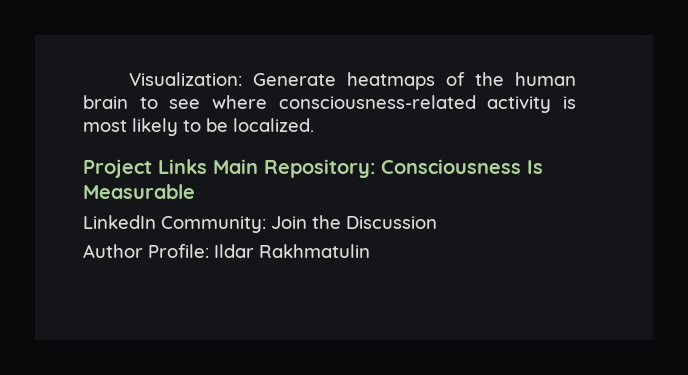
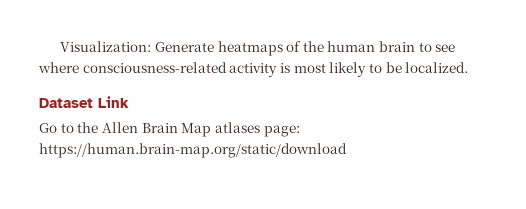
[83,159,543,178] [83,184,195,199] [83,215,437,233] [83,244,370,258] Project Links Main Repository: Consciousness Is Measurable // LinkedIn Community: Join the Discussion // Author Profile: Ildar Rakhmatulin -> [39,96,129,108] [39,122,300,137] [39,143,347,158] Dataset Link // Go to the Allen Brain Map atlases page: https://human.brain-map.org/static/download

